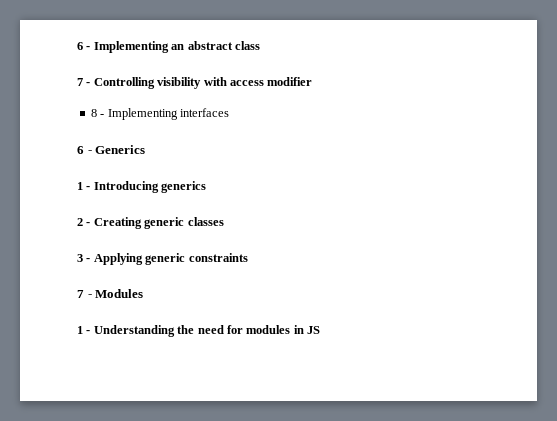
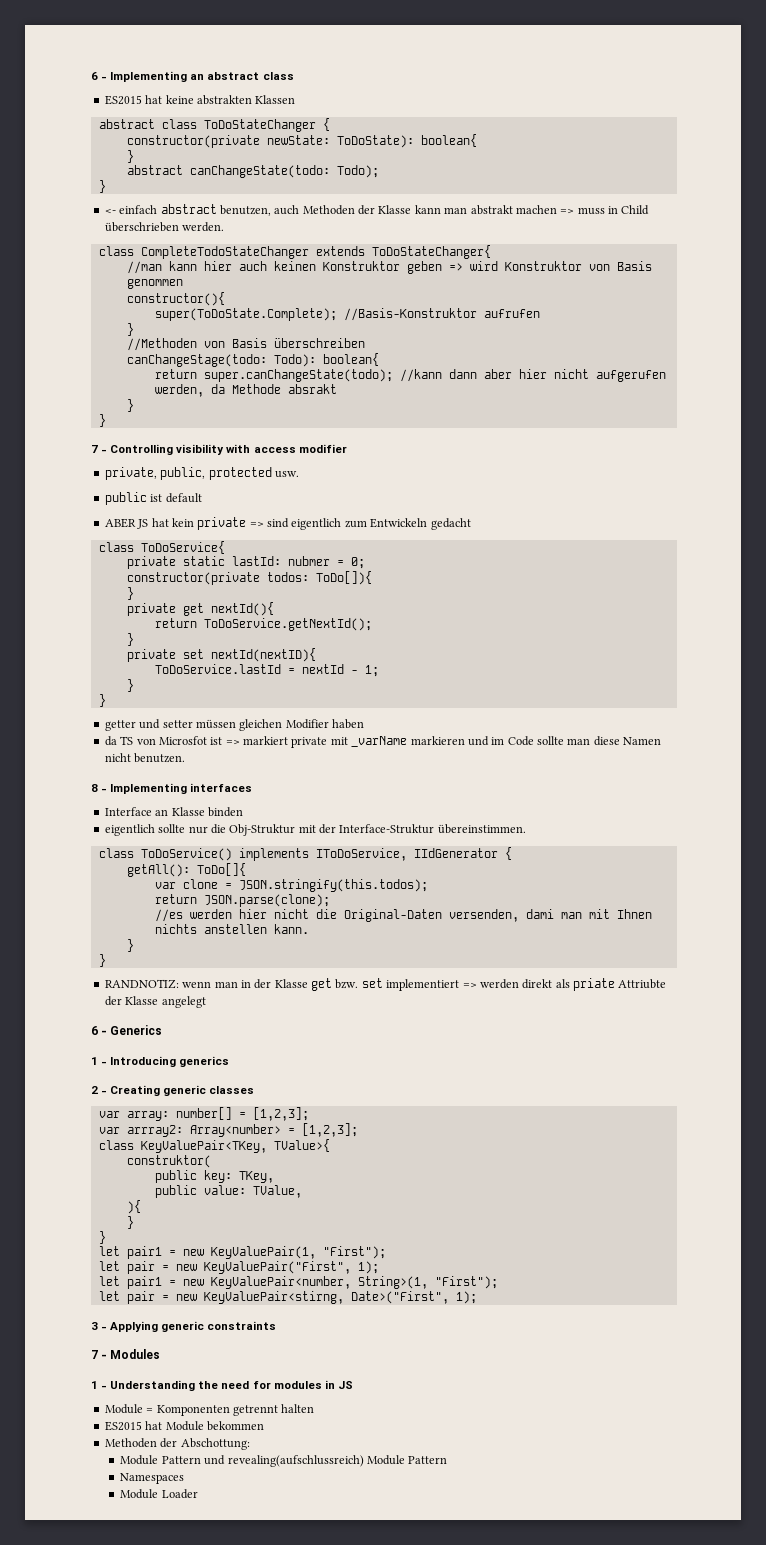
(260, 45) none -> [104,95,296,105] [98,118,330,132] [126,134,477,148] [126,150,134,163] [126,165,379,178] [98,180,106,193] [104,204,650,216] [104,222,225,232] [98,245,491,259] [126,261,652,274] [126,279,183,289] [126,292,225,306] [154,308,540,321] [126,323,134,336] [126,338,365,351] [126,353,379,367] [154,369,666,382] [154,384,337,397] [126,399,134,412] [98,414,106,427] // ES2015 hat keine abstrakten Klassen // abstract class ToDoStateChanger { // constructor(private newState: ToDoState): boolean{ // } // abstract canChangeState(todo: Todo); // } // <- einfach abstract benutzen, auch Methoden der Klasse kann man abstrakt machen => muss in Child überschrieben werden. // class CompleteTodoStateChanger extends ToDoStateChanger{ // //man kann hier auch keinen Konstruktor geben => wird Konstruktor von Basis genommen // constructor(){ // super(ToDoState.Complete); //Basis-Konstruktor aufrufen // } // //Methoden von Basis überschreiben // canChangeStage(todo: Todo): boolean{ // return super.canChangeState(todo); //kann dann aber hier nicht aufgerufen werden, da Methode absrakt // } // }
[90,108,229,120] 8 - Implementing interfaces -> [104,467,299,480] [104,492,202,505] [104,517,471,530] [98,541,225,554] [126,556,365,569] [126,571,372,585] [126,587,134,600] [126,602,274,616] [154,618,372,631] [126,633,134,646] [126,648,316,662] [154,664,379,677] [126,679,134,692] [98,694,106,707] [104,719,364,731] [104,736,662,748] [104,753,186,763] [91,783,253,794] [104,807,243,817] [104,824,526,836] [98,847,512,861] [126,863,246,877] [154,879,428,892] [154,894,330,907] [154,909,652,922] [154,924,309,934] [126,939,134,952] [98,954,106,967] [104,978,667,991] [104,996,206,1008] private, public, protected usw. // public ist default // ABER JS hat kein private => sind eigentlich zum Entwickeln gedacht // class ToDoService{ // private static lastId: nubmer = 0; // constructor(private todos: ToDo[]){ // } // private get nextId(){ // return ToDoService.getNextId(); // } // private set nextId(nextID){ // ToDoService.lastId = nextId - 1; // } // } // getter und setter müssen gleichen Modifier haben // da TS von Microsfot ist => markiert private mit _varName markieren und im Code sollte man diese Namen nicht benutzen. // 8 - Implementing interfaces // Interface an Klasse binden // eigentlich sollte nur die Obj-Struktur mit der Interface-Struktur übereinstimmen. // class ToDoService() implements IToDoService, IIdGenerator { // getAll(): ToDo[]{ // var clone = JSON.stringify(this.todos); // return JSON.parse(clone); // //es werden hier nicht die Original-Daten versenden, dami man mit Ihnen nichts anstellen kann. // } // } // RANDNOTIZ: wenn man in der Klasse get bzw. set implementiert => werden direkt als priate Attriubte der Klasse angelegt
(224, 221) none -> [98,1107,309,1121] [98,1123,358,1137] [98,1139,330,1153] [126,1155,211,1168] [154,1170,274,1183] [154,1185,302,1198] [126,1200,141,1214] [126,1216,134,1229] [98,1231,106,1244] [98,1246,386,1259] [98,1261,379,1274] [98,1276,498,1289] [98,1291,477,1304] // var array: number[] = [1,2,3]; // var arrray2: Array<number> = [1,2,3]; // class KeyValuePair<TKey, TValue>{ // construktor( // public key: TKey, // public value: TValue, // ){ // } // } // let pair1 = new KeyValuePair(1, "First"); // let pair = new KeyValuePair("First", 1); // let pair1 = new KeyValuePair<number, String>(1, "First"); // let pair = new KeyValuePair<stirng, Date>("First", 1);
(320, 330) none -> [104,1404,315,1416] [104,1421,264,1431] [104,1438,250,1450] [120,1455,448,1467] [120,1473,185,1484] [120,1489,198,1499] // Module = Komponenten getrennt halten // ES2015 hat Module bekommen // Methoden der Abschottung: // Module Pattern und revealing(aufschlussreich) Module Pattern // Namespaces // Module Loader

